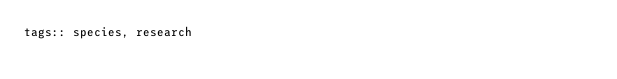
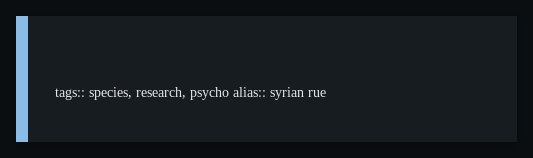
[136,26,192,37] research -> [136,87,326,100] research, psycho alias:: syrian rue

